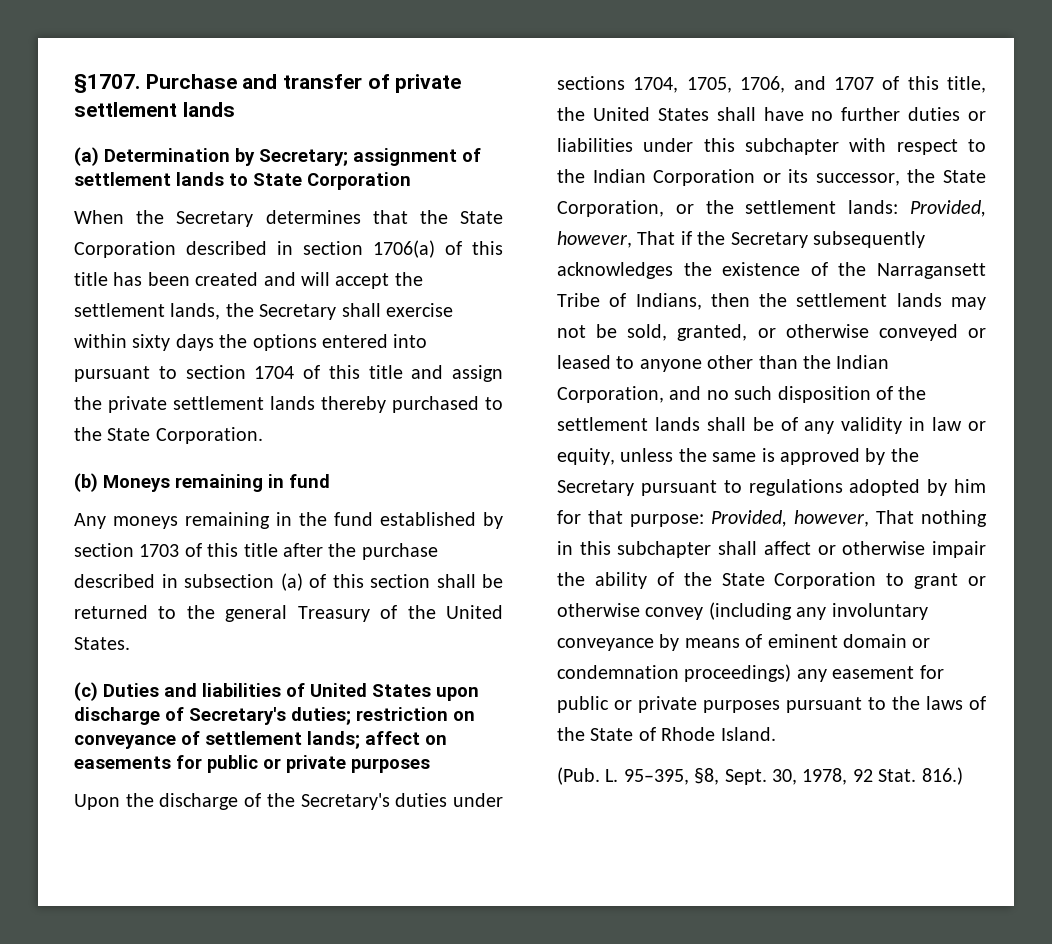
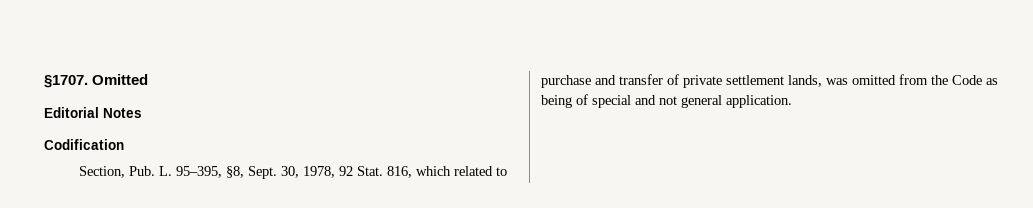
[145,74,462,93] [74,102,235,117] [74,147,481,166] [74,172,411,190] [74,210,504,227] [74,240,503,258] [74,272,423,289] [74,303,453,320] [74,334,428,351] [74,365,503,382] [74,396,503,413] [74,427,263,444] [74,473,330,492] [74,512,503,529] [74,543,438,560] [74,573,503,591] [74,605,503,622] [74,637,130,650] [74,682,479,701] [74,707,475,725] [74,731,447,749] [74,755,430,773] [74,793,504,810] [557,76,986,93] [557,107,986,121] [557,138,986,155] [557,169,986,186] [557,200,986,217] [557,231,925,248] [557,262,986,279] [557,293,986,310] [557,324,986,341] [557,355,890,372] [557,386,927,403] [557,417,987,434] [557,448,919,465] [557,479,986,496] [557,510,987,527] [557,541,986,558] [557,572,986,589] [557,602,928,620] [557,634,931,651] [557,664,944,682] [557,696,986,713] [557,727,776,741] [557,767,600,785] Purchase and transfer of private settlement lands // (a) Determination by Secretary; assignment of settlement lands to State Corporation // When the Secretary determines that the State Corporation described in section 1706(a) of this title has been created and will accept the settlement lands, the Secretary shall exercise within sixty days the options entered into pursuant to section 1704 of this title and assign the private settlement lands thereby purchased to the State Corporation. // (b) Moneys remaining in fund // Any moneys remaining in the fund established by section 1703 of this title after the purchase described in subsection (a) of this section shall be returned to the general Treasury of the United States. // (c) Duties and liabilities of United States upon discharge of Secretary's duties; restriction on conveyance of settlement lands; affect on easements for public or private purposes // Upon the discharge of the Secretary's duties under sections 1704, 1705, 1706, and 1707 of this title, the United States shall have no further duties or liabilities under this subchapter with respect to the Indian Corporation or its successor, the State Corporation, or the settlement lands: Provided, however, That if the Secretary subsequently acknowledges the existence of the Narragansett Tribe of Indians, then the settlement lands may not be sold, granted, or otherwise conveyed or leased to anyone other than the Indian Corporation, and no such disposition of the settlement lands shall be of any validity in law or equity, unless the same is approved by the Secretary pursuant to regulations adopted by him for that purpose: Provided, however, That nothing in this subchapter shall affect or otherwise impair the ability of the State Corporation to grant or otherwise convey (including any involuntary conveyance by means of eminent domain or condemnation proceedings) any easement for public or private purposes pursuant to the laws of the State of Rhode Island. // (Pub. -> [92,74,149,85] [44,107,142,118] [44,139,124,150] [79,166,156,178] Omitted // Editorial Notes // Codification // Section, Pub.
[921,767,963,785] 816.) -> [387,166,508,178] [541,74,998,88] [541,94,792,108] 816, which related to purchase and transfer of private settlement lands, was omitted from the Code as being of special and not general application.

